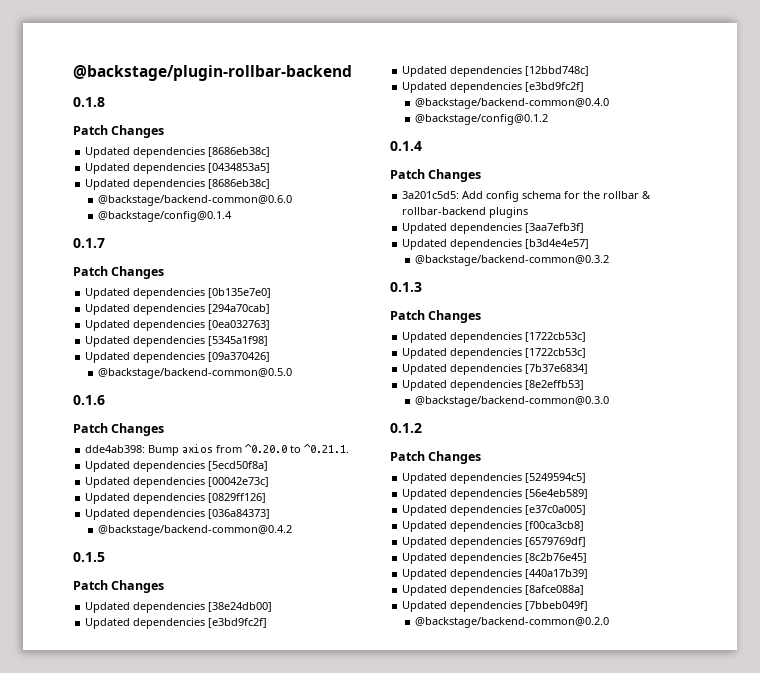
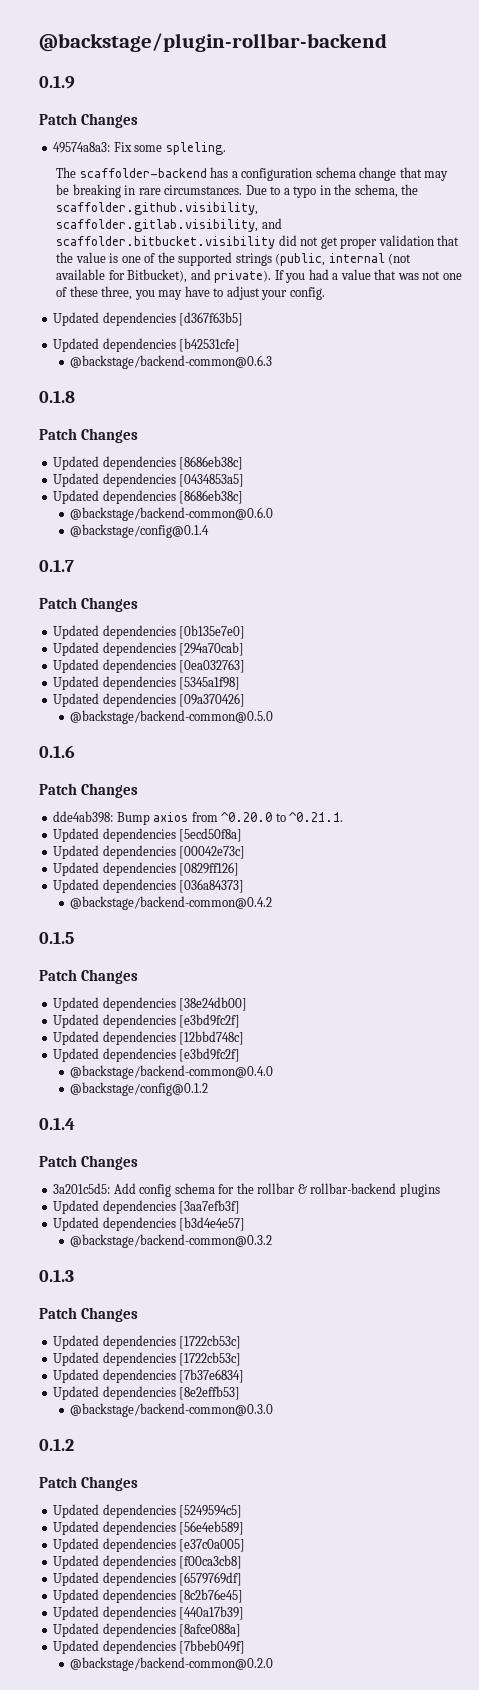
(352, 73) none -> [39,75,75,89] [39,113,139,128] [53,142,226,155] [56,167,449,181] [56,184,419,198] [56,202,259,215] [56,218,282,232] [56,235,460,249] [56,252,412,266] [56,269,462,283] [56,286,325,300] [53,312,244,326] [53,338,241,352] [70,355,273,369] // 0.1.9 // Patch Changes // 49574a8a3: Fix some spleling. // The scaffolder-backend has a configuration schema change that may be breaking in rare circumstances. Due to a typo in the schema, the scaffolder.github.visibility, scaffolder.gitlab.visibility, and scaffolder.bitbucket.visibility did not get proper validation that the value is one of the supported strings (public, internal (not available for Bitbucket), and private). If you had a value that was not one of these three, you may have to adjust your config. // Updated dependencies [d367f63b5] // Updated dependencies [b42531cfe] // @backstage/backend-common@0.6.3

